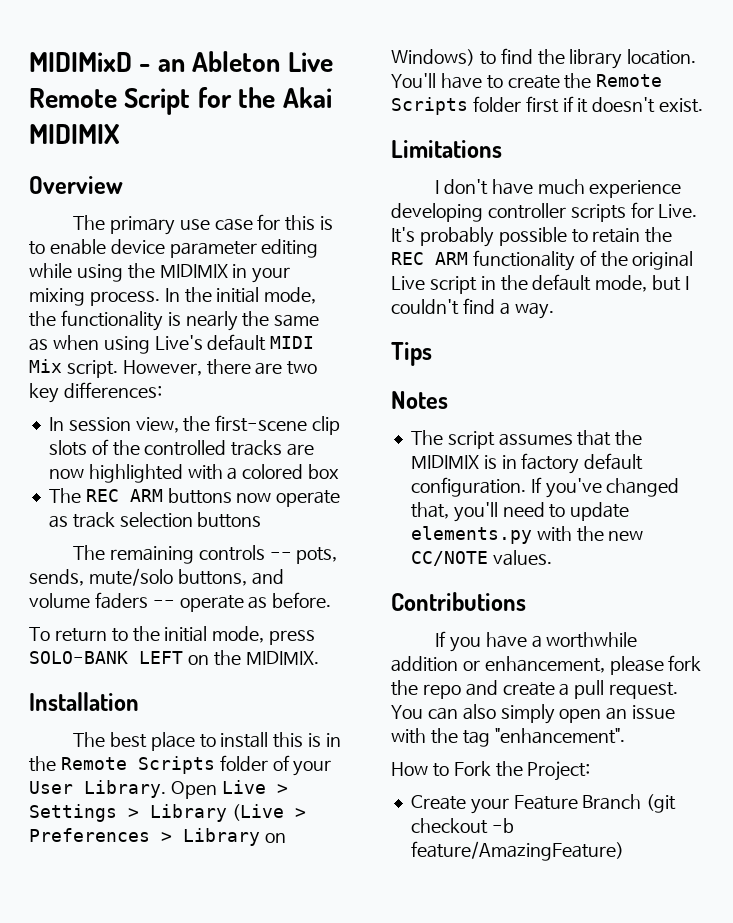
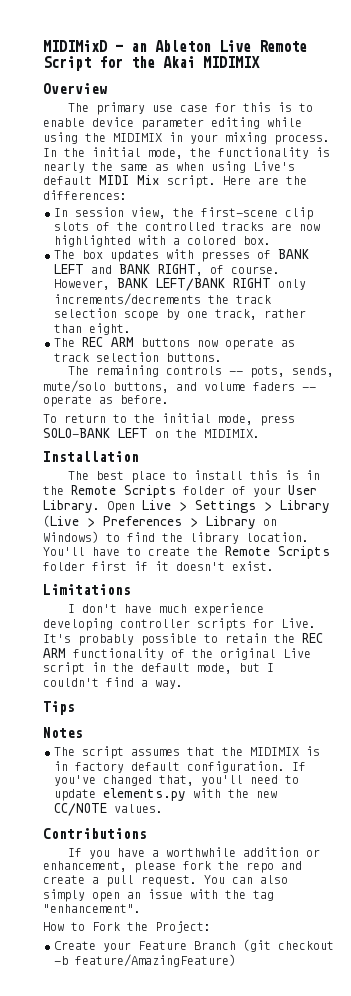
[122,359,318,376] [29,383,59,403] However, there are two key -> [223,176,307,185] Here are the
(304, 471) none -> [243,236,271,245] [54,250,75,259] box. // The
(340, 471) none -> [110,249,309,262] [54,264,280,276] [54,278,306,291] [54,293,271,306] [54,308,306,321] [54,323,131,335] updates with presses of BANK LEFT and BANK RIGHT, of course. However, BANK LEFT/BANK RIGHT only increments/decrements the track selection scope by one track, rather than eight.
[197,512,262,528] buttons -> [166,353,222,362] buttons.

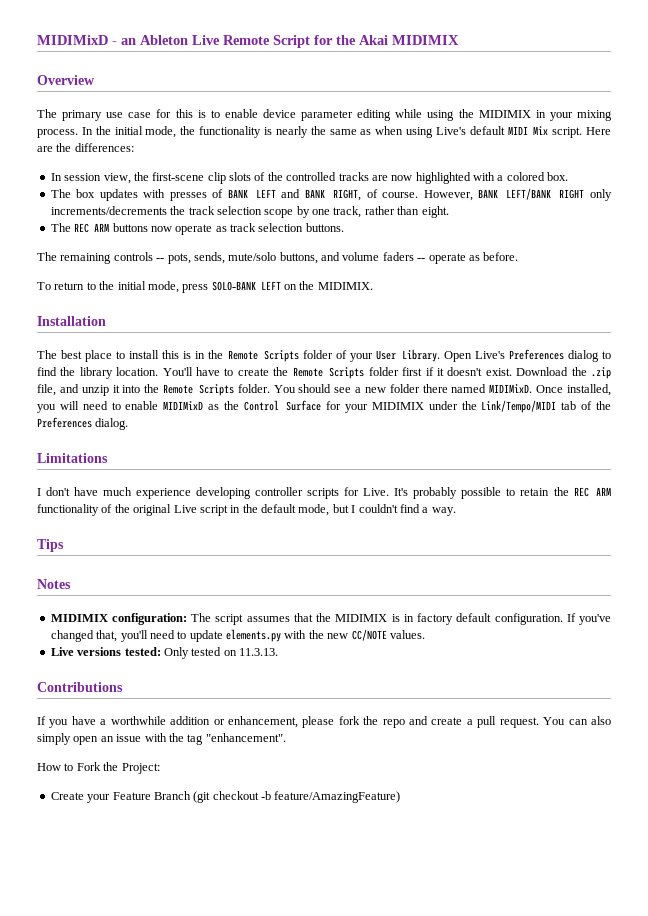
[142,500,330,513] [43,515,277,529] [43,531,99,543] Live > Settings > Library (Live > Preferences > Library on Windows) -> [474,349,599,362] Live's Preferences dialog
(274, 566) none -> [516,367,612,379] [37,384,612,396] [37,400,612,413] [37,417,129,430] Download the .zip file, and unzip it into the Remote Scripts folder. You should see a new folder there named MIDIMixD. Once installed, you will need to enable MIDIMixD as the Control Surface for your MIDIMIX under the Link/Tempo/MIDI tab of the Preferences dialog.
(83, 732) none -> [50,613,187,625] MIDIMIX configuration:
(163, 808) none -> [50,647,278,659] // Live versions tested: Only tested on 11.3.13.

